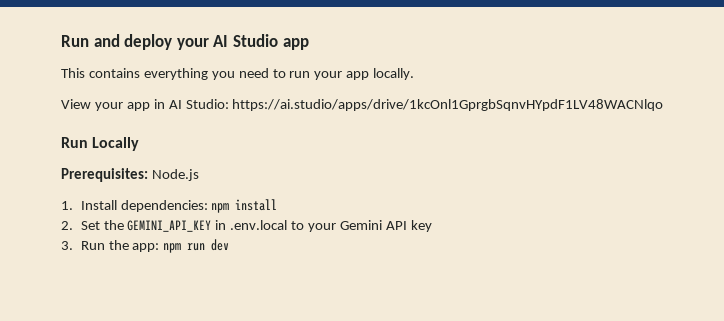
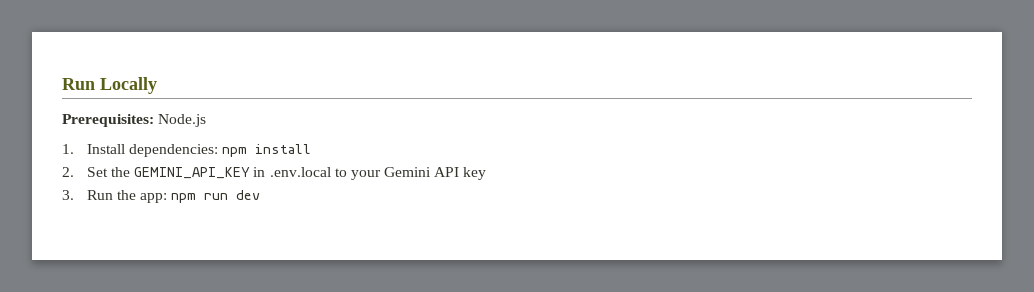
[61,34,309,50] [61,68,415,80] [61,99,664,111] [61,137,88,148] Run and deploy your AI Studio app // This contains everything you need to run your app locally. // View your app in AI Studio: https://ai.studio/apps/drive/1kcOnl1GprgbSqnvHYpdF1LV48WACNlqo // Run -> [62,78,95,90] Run

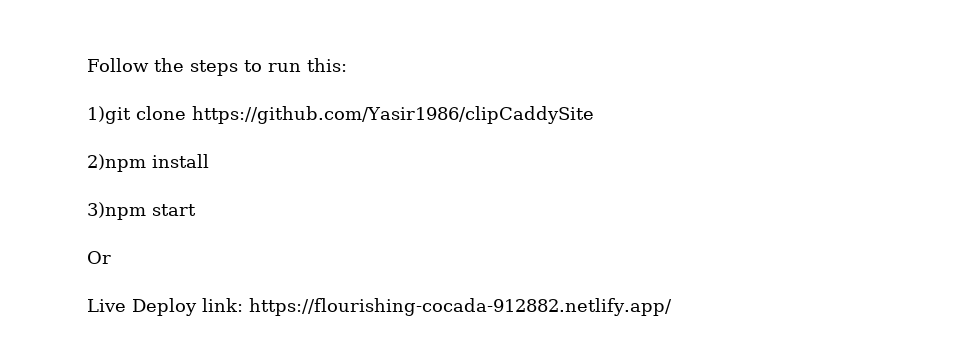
[62,77,157,94] [62,114,207,127] [62,144,312,157] [62,167,487,180] [62,190,261,203] Run Locally // Prerequisites: Node.js // 1. Install dependencies: npm install // 2. Set the GEMINI_API_KEY in .env.local to your Gemini API key // 3. Run the app: npm run dev -> [87,58,347,76] [87,106,594,124] [87,154,209,172] [87,202,196,220] [87,251,111,264] [87,298,672,316] Follow the steps to run this: // 1)git clone https://github.com/Yasir1986/clipCaddySite // 2)npm install // 3)npm start // Or // Live Deploy link: https://flourishing-cocada-912882.netlify.app/

